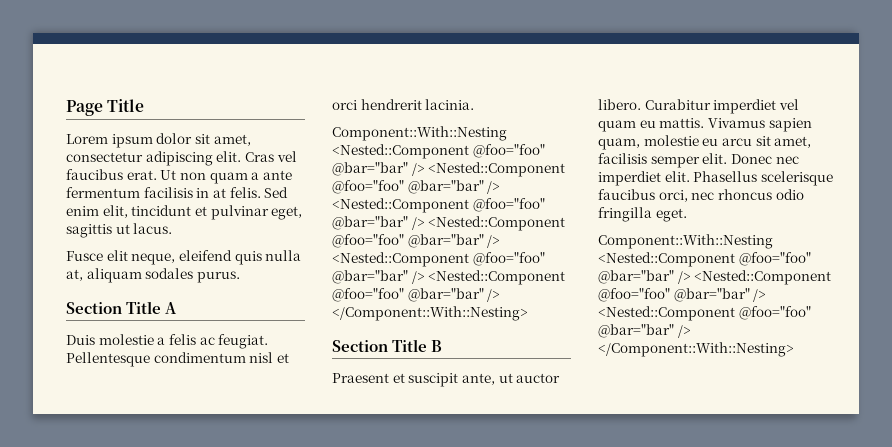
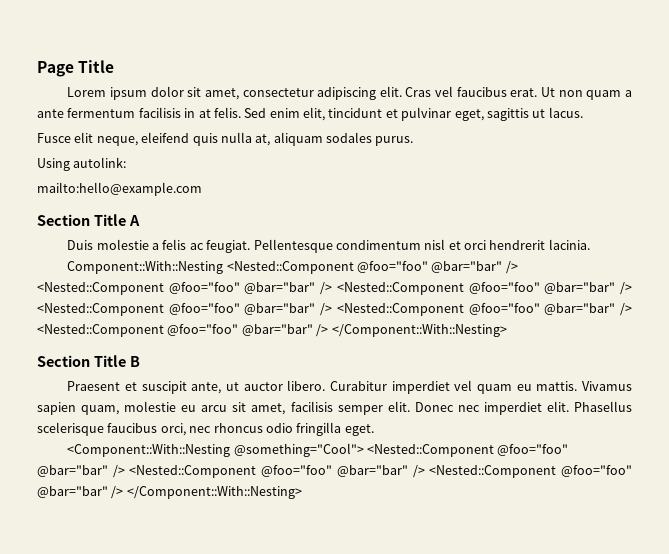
(240, 277) none -> [37,157,127,171] [37,182,202,196] // Using autolink: // mailto:hello@example.com
[598,234,773,249] Component::With::Nesting -> [67,443,364,457] <Component::With::Nesting @something="Cool">

